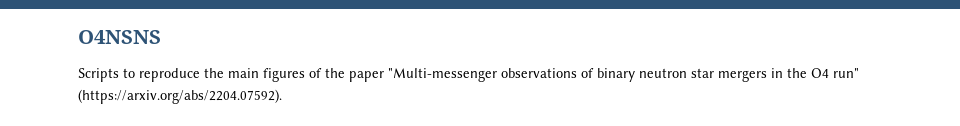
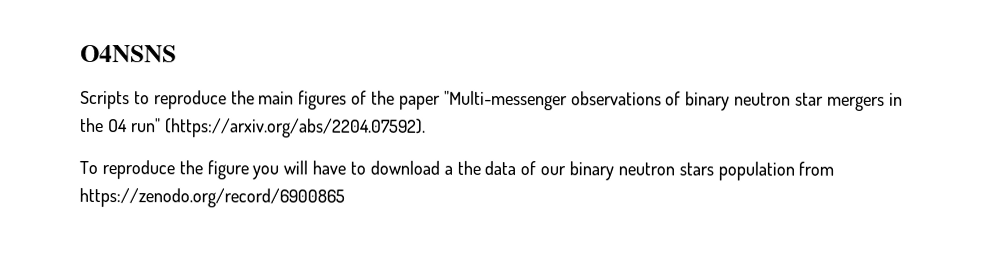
(282, 96) none -> [79,160,835,181] [79,187,345,208] // To reproduce the figure you will have to download a the data of our binary neutron stars population from https://zenodo.org/record/6900865

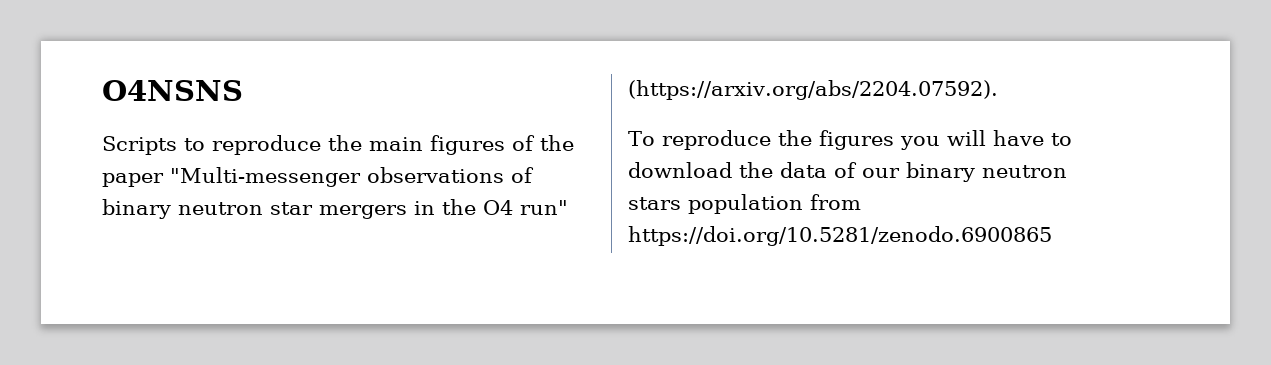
[206,160,249,180] figure -> [818,130,894,150] figures
[443,165,453,175] a -> (732, 170) none
[79,187,345,208] https://zenodo.org/record/6900865 -> [628,226,1052,246] https://doi.org/10.5281/zenodo.6900865

